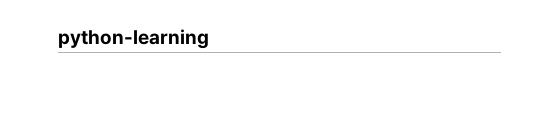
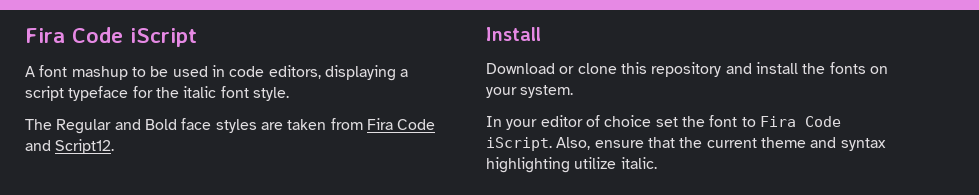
[58,29,209,49] python-learning -> [25,27,197,47] [25,65,409,81] [25,86,289,101] [25,118,436,134] [25,139,115,154] [486,27,541,41] [486,62,888,77] [486,85,574,98] [486,115,841,130] [486,137,886,151] [486,157,657,173] Fira Code iScript // A font mashup to be used in code editors, displaying a script typeface for the italic font style. // The Regular and Bold face styles are taken from Fira Code and Script12. // Install // Download or clone this repository and install the fonts on your system. // In your editor of choice set the font to Fira Code iScript. Also, ensure that the current theme and syntax highlighting utilize italic.

